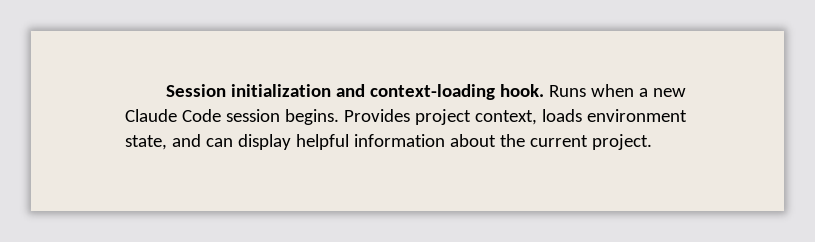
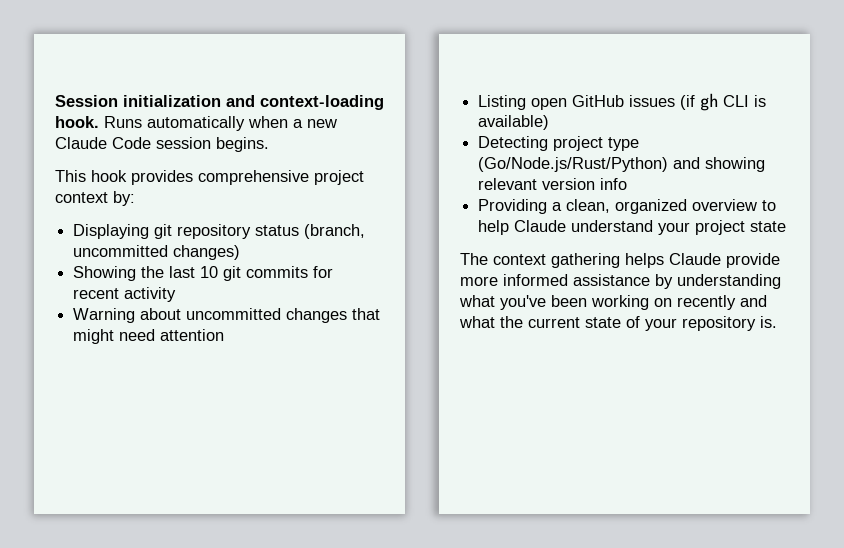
(587, 91) none -> [147,116,245,131] automatically
[343,109,687,125] [125,134,652,150] Provides project context, loads environment state, and can display helpful information about the current project. -> [55,170,364,185] [55,191,135,206] [73,224,366,239] [73,245,241,260] [73,266,334,281] [73,287,177,302] [73,308,381,323] [73,329,225,344] [478,93,767,111] [478,115,550,130] [478,136,640,151] [478,157,766,172] [478,178,628,190] [478,199,777,214] [478,220,787,235] [460,253,780,268] [460,274,781,289] [459,295,767,310] [459,316,777,331] // This hook provides comprehensive project context by: // Displaying git repository status (branch, uncommitted changes) // Showing the last 10 git commits for recent activity // Warning about uncommitted changes that might need attention // Listing open GitHub issues (if gh CLI is available) // Detecting project type (Go/Node.js/Rust/Python) and showing relevant version info // Providing a clean, organized overview to help Claude understand your project state // The context gathering helps Claude provide more informed assistance by understanding what you've been working on recently and what the current state of your repository is.

